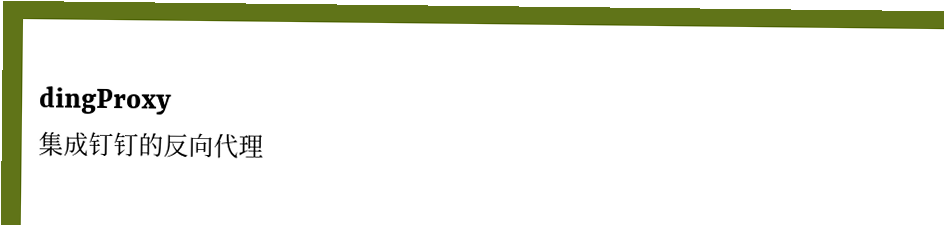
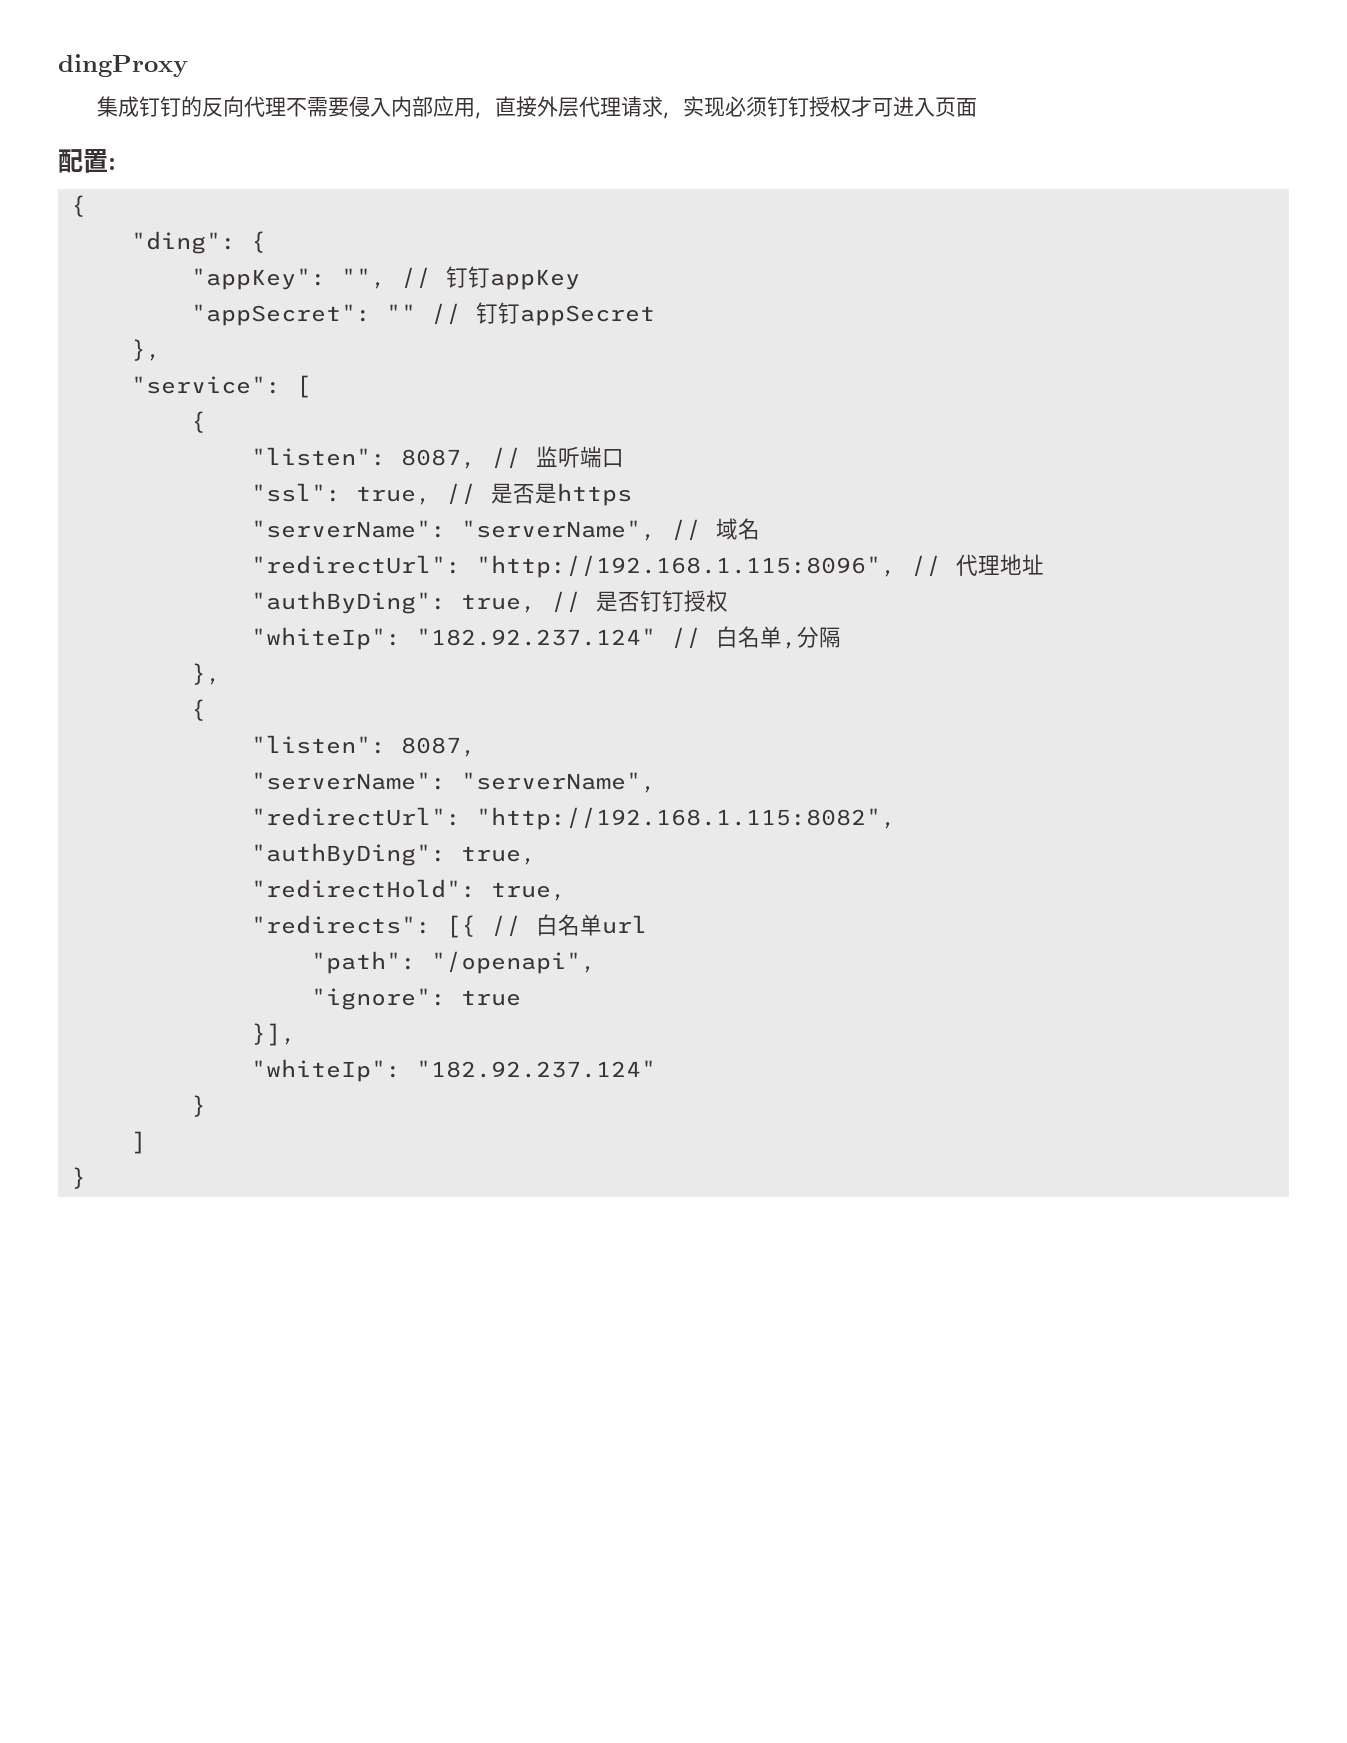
(264, 146) none -> [285,96,977,119] [58,149,116,173] [70,195,86,217] [130,231,266,254] [190,266,580,290] [190,302,655,326] [130,339,161,361] [130,375,311,398] [190,411,206,433] [250,446,624,469] [250,483,632,506] [250,518,760,541] [250,554,1044,578] [250,590,728,614] [250,626,841,650] [190,663,221,685] [190,699,206,721] [250,735,476,757] [250,772,656,793] [250,807,896,830] [250,843,536,866] [250,879,566,901] [250,914,647,938] [310,951,596,974] [310,988,521,1010] [250,1023,296,1046] [250,1059,656,1082] [190,1095,206,1117] [130,1131,146,1154] [70,1167,86,1189] 不需要侵入内部应用，直接外层代理请求，实现必须钉钉授权才可进入页面 // 配置: // { // "ding": { // "appKey": "", // 钉钉appKey // "appSecret": "" // 钉钉appSecret // }, // "service": [ // { // "listen": 8087, // 监听端口 // "ssl": true, // 是否是https // "serverName": "serverName", // 域名 // "redirectUrl": "http://192.168.1.115:8096", // 代理地址 // "authByDing": true, // 是否钉钉授权 // "whiteIp": "182.92.237.124" // 白名单,分隔 // }, // { // "listen": 8087, // "serverName": "serverName", // "redirectUrl": "http://192.168.1.115:8082", // "authByDing": true, // "redirectHold": true, // "redirects": [{ // 白名单url // "path": "/openapi", // "ignore": true // }], // "whiteIp": "182.92.237.124" // } // ] // }

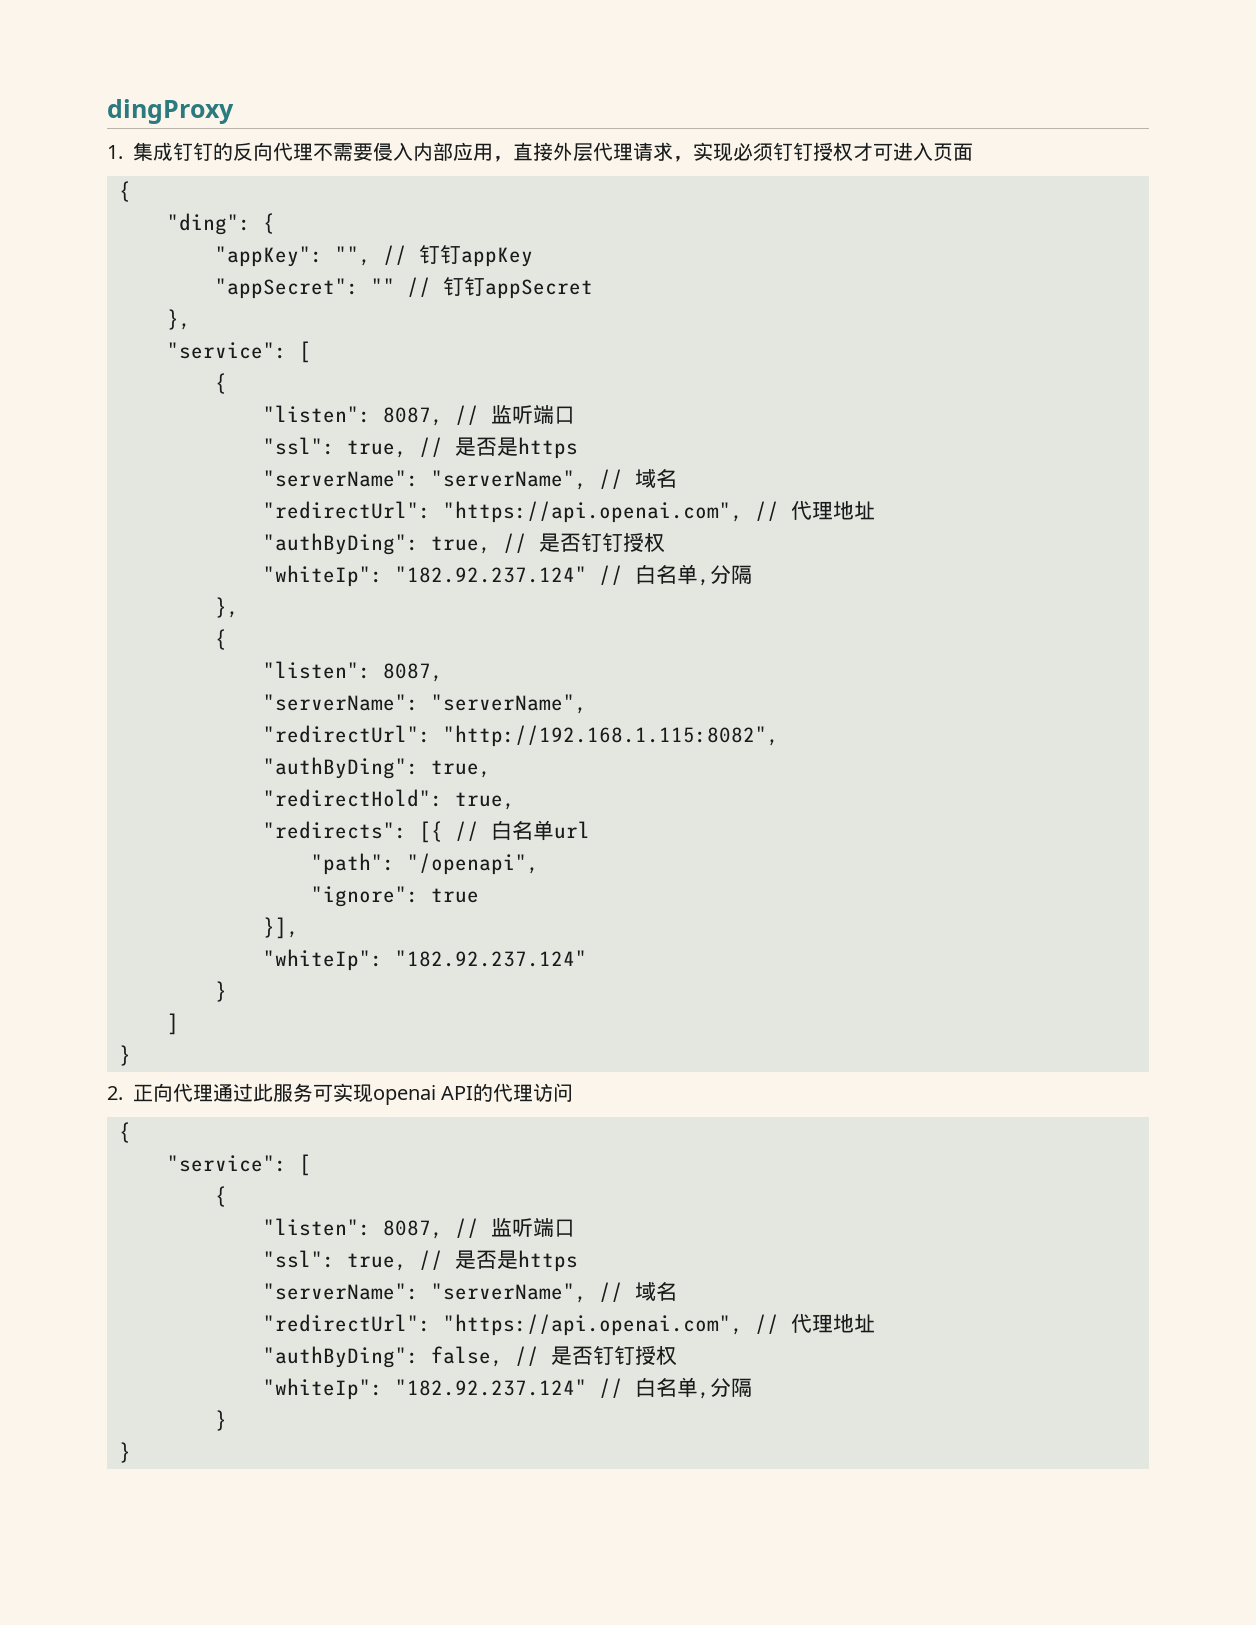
(188, 65) none -> [107,145,123,159] 1.
[58,149,116,173] // 配置: -> (973, 152) none
[475,555,896,578] "http://192.168.1.115:8096", -> [443,501,743,523] "https://api.openai.com",
(86, 1178) none -> [107,1083,574,1105] [119,1122,131,1143] [167,1154,311,1176] [215,1186,227,1207] [263,1218,575,1239] [263,1250,578,1272] [263,1282,677,1303] [263,1314,875,1336] [263,1346,677,1368] [263,1377,752,1400] [215,1410,227,1431] [119,1442,131,1463] // 2.正向代理通过此服务可实现openai API的代理访问 // { // "service": [ // { // "listen": 8087, // 监听端口 // "ssl": true, // 是否是https // "serverName": "serverName", // 域名 // "redirectUrl": "https://api.openai.com", // 代理地址 // "authByDing": false, // 是否钉钉授权 // "whiteIp": "182.92.237.124" // 白名单,分隔 // } // }

